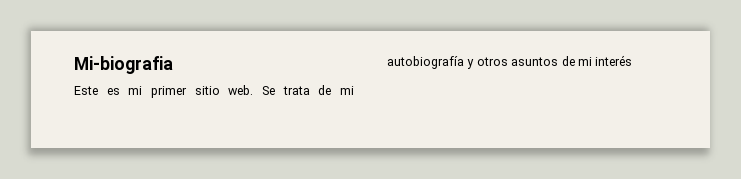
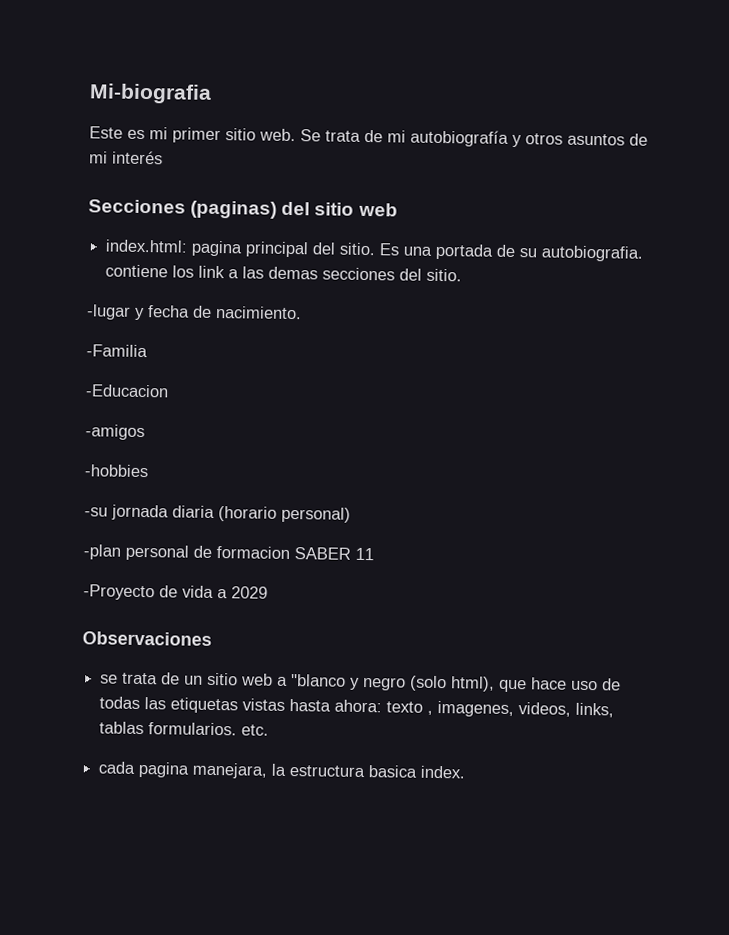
(633, 60) none -> [88,199,398,219] [105,239,644,262] [105,264,463,282] [86,304,302,321] [86,344,148,358] [85,384,169,398] [85,424,145,441] [84,464,149,478] [84,504,351,523] [83,544,374,561] [83,584,268,601] [82,631,212,646] [100,672,622,693] [99,696,615,718] [99,721,270,736] [98,761,466,779] // Secciones (paginas) del sitio web // index.html: pagina principal del sitio. Es una portada de su autobiografia. contiene los link a las demas secciones del sitio. // -lugar y fecha de nacimiento. // -Familia // -Educacion // -amigos // -hobbies // -su jornada diaria (horario personal) // -plan personal de formacion SABER 11 // -Proyecto de vida a 2029 // Observaciones // se trata de un sitio web a "blanco y negro (solo html), que hace uso de todas las etiquetas vistas hasta ahora: texto , imagenes, videos, links, tablas formularios. etc. // cada pagina manejara, la estructura basica index.

